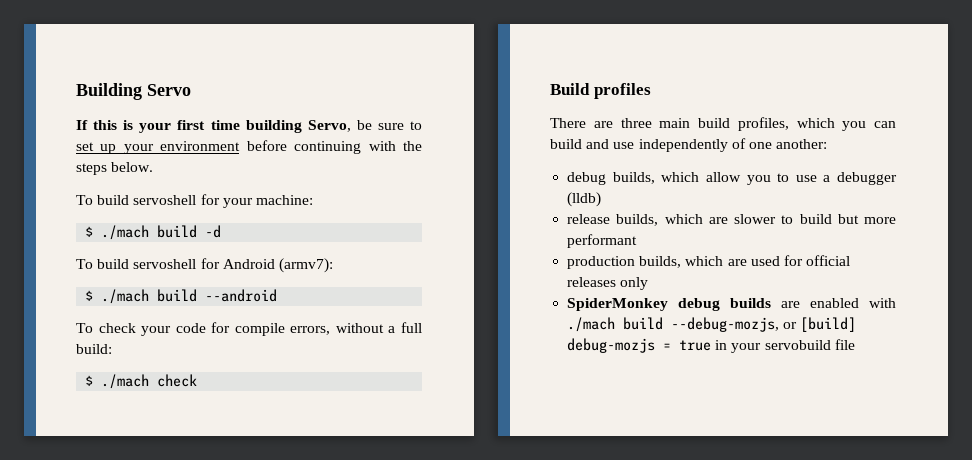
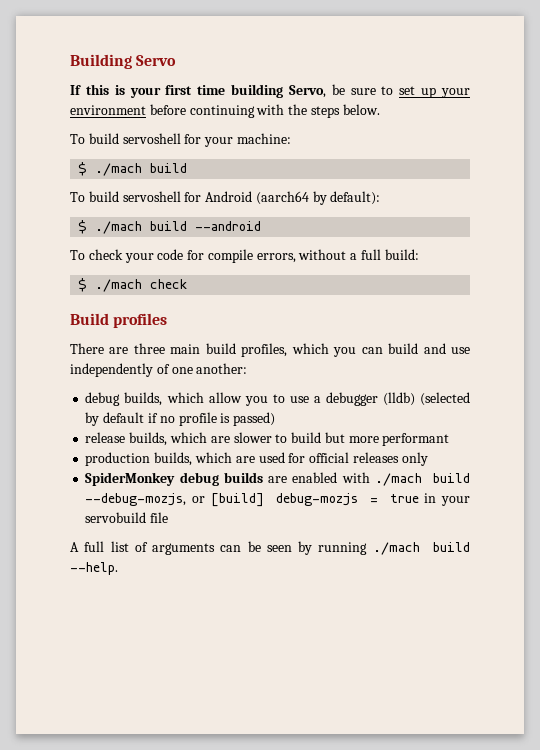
[205,225,222,238] -d -> (188, 168) none
[278,258,333,273] (armv7): -> [255,191,381,205] (aarch64 by default):
(602, 199) none -> [420,392,470,406] [85,412,276,426] (selected by default if no profile is passed)
(855, 344) none -> [70,541,470,555] [70,562,118,575] // A full list of arguments can be seen by running ./mach build --help.

